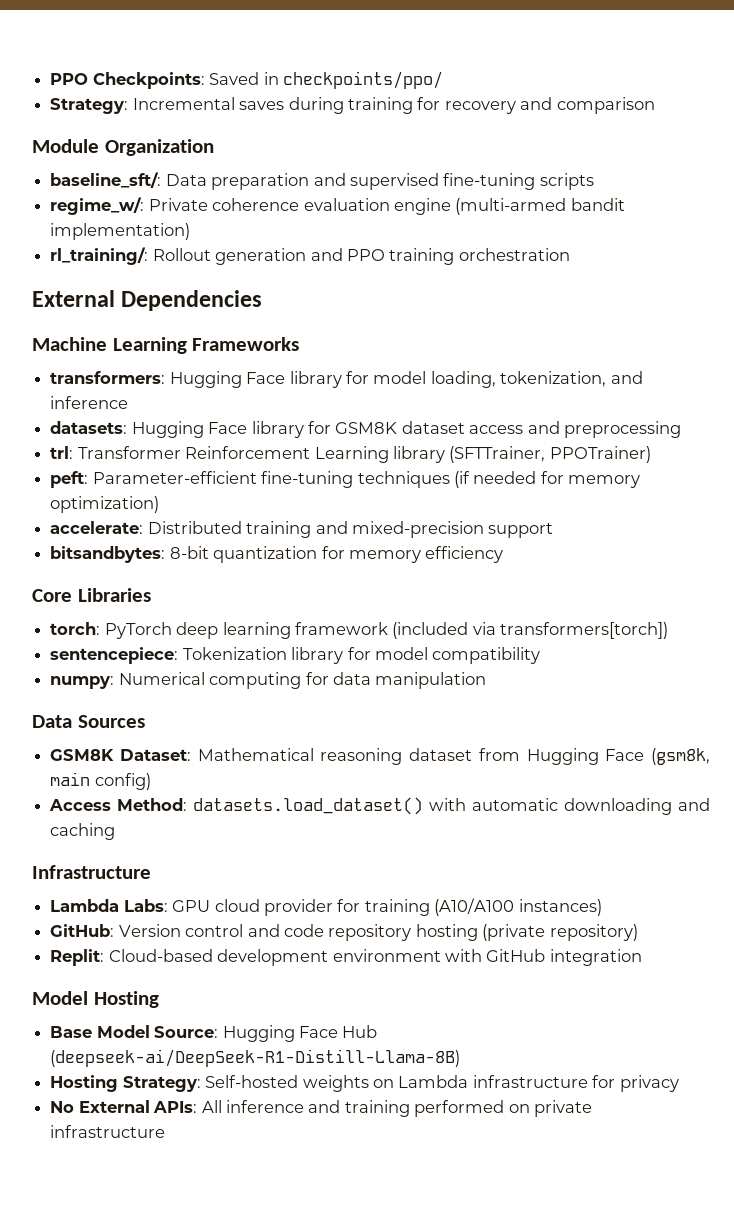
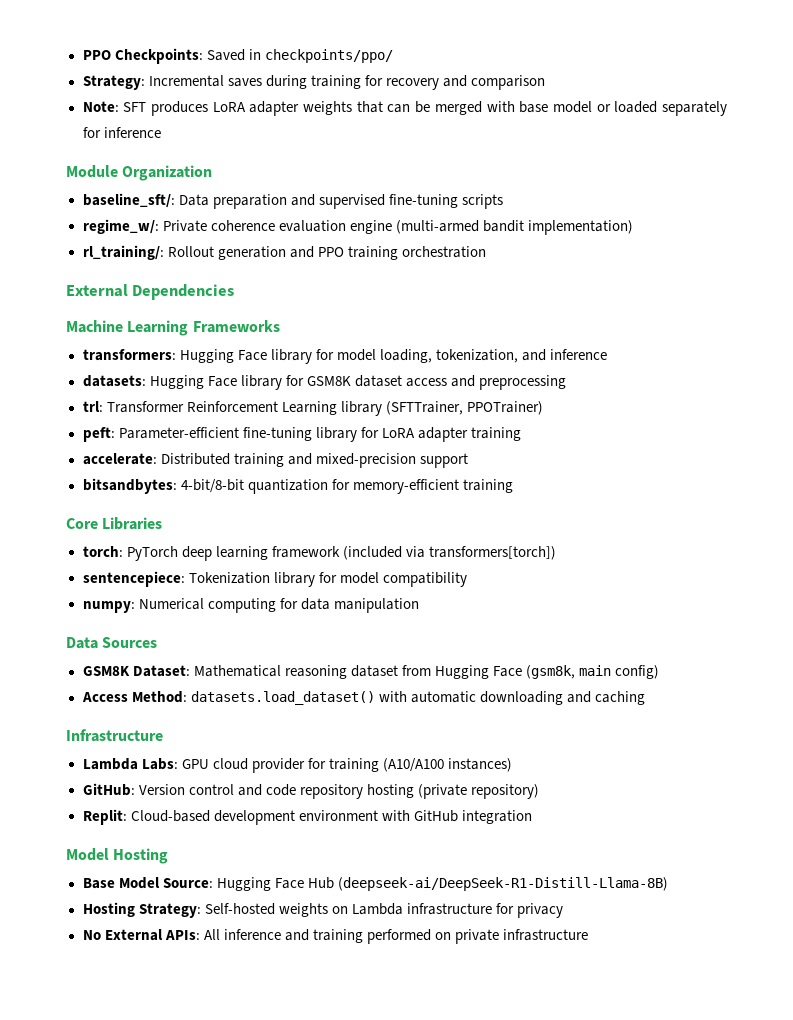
(655, 105) none -> [82,101,727,116] [82,127,161,138] // Note: SFT produces LoRA adapter weights that can be merged with base model or loaded separately for inference
[357,471,641,488] [50,496,160,513] techniques (if needed for memory optimization) -> [315,427,521,442] library for LoRA adapter training
[169,546,209,559] 8-bit -> [180,479,244,493] 4-bit/8-bit
[348,546,504,563] memory efficiency -> [352,479,513,494] memory-efficient training

